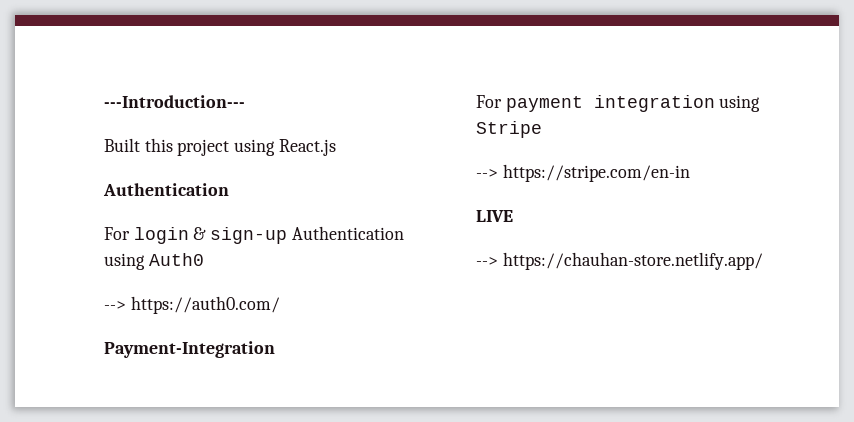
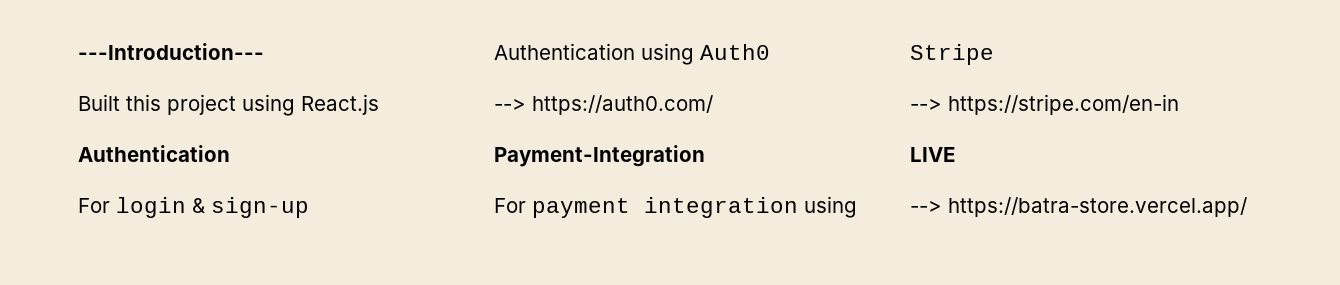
[502,252,763,270] https://chauhan-store.netlify.app/ -> [948,197,1247,217] https://batra-store.vercel.app/

